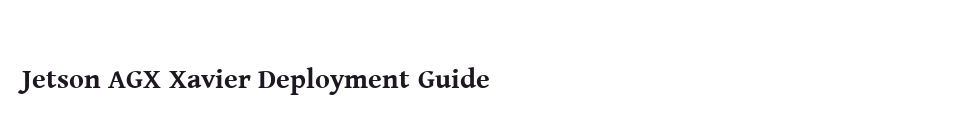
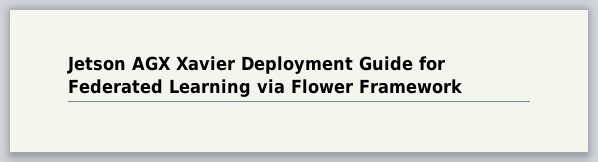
(490, 77) none -> [419,56,445,71] [68,79,463,97] for Federated Learning via Flower Framework

